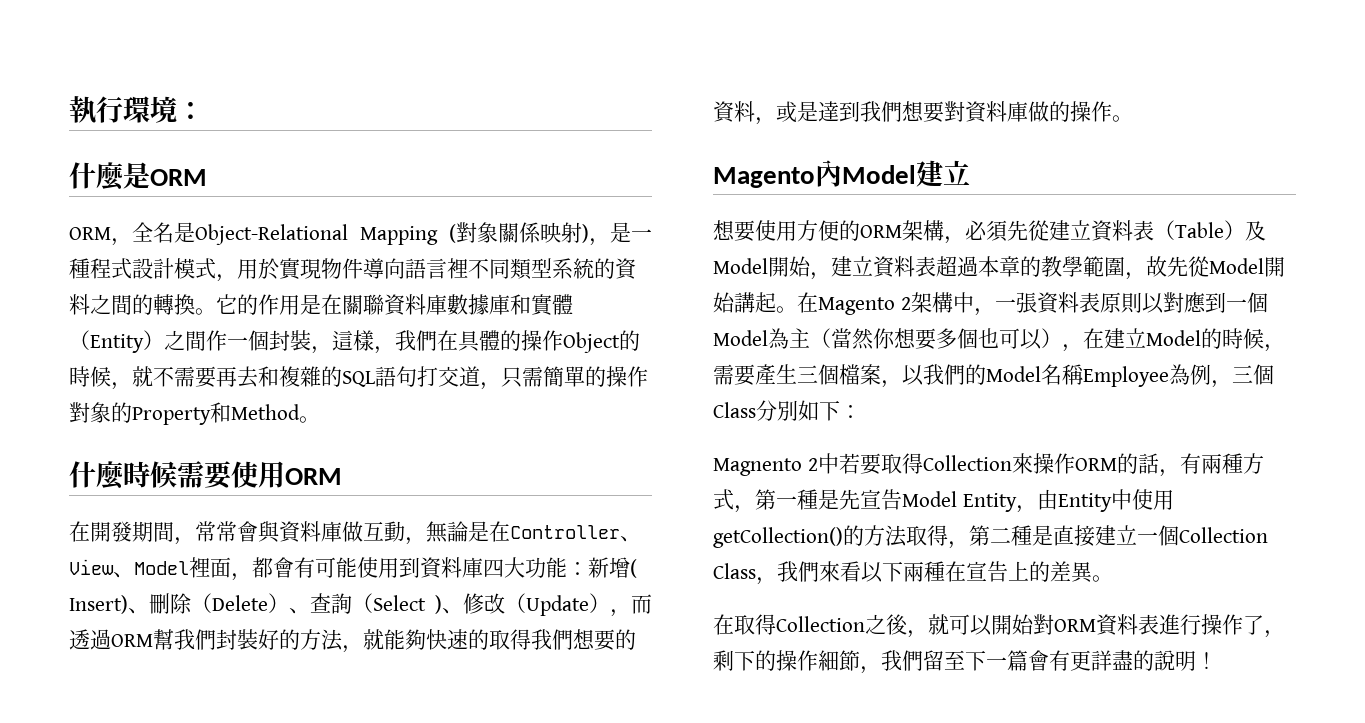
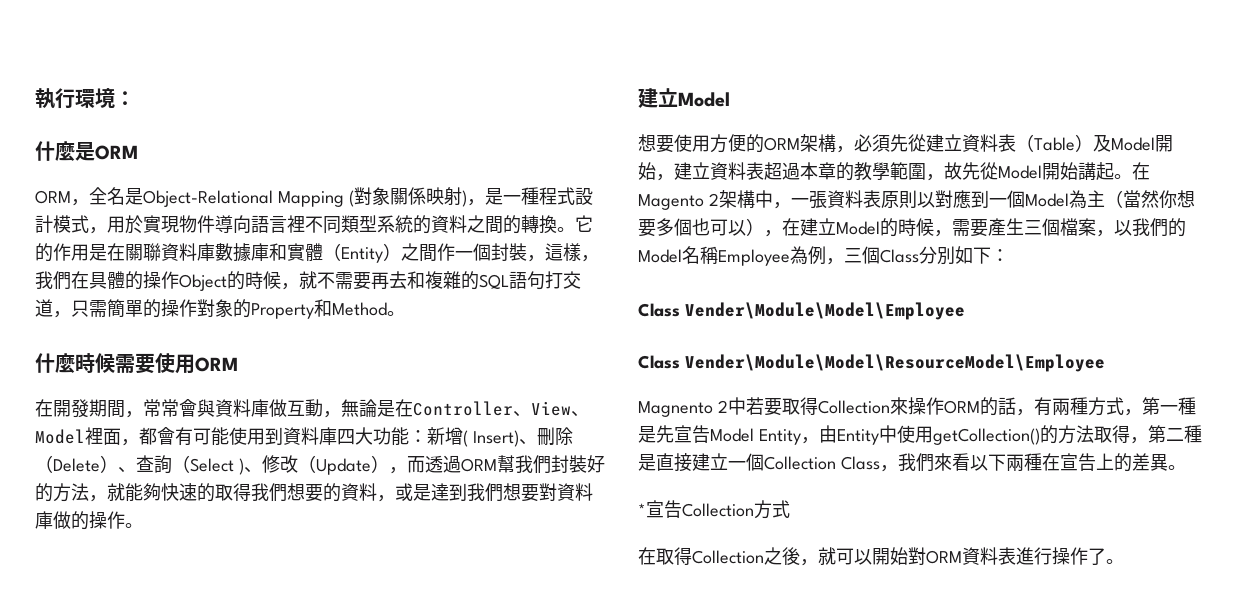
[713,160,970,188] Magento內Model建立 -> [638,88,730,108] 建立Model
(861, 411) none -> [638,302,965,320] [638,354,1105,372] // Class Vender\Module\Model\Employee // Class Vender\Module\Model\ResourceModel\Employee
(1113, 578) none -> [638,500,790,519] // *宣告Collection方式
[1264,630,1285,638] [713,650,1217,674] ，剩下的操作細節，我們留至下一篇會有更詳盡的說明！ -> [1106,559,1124,564] 。

